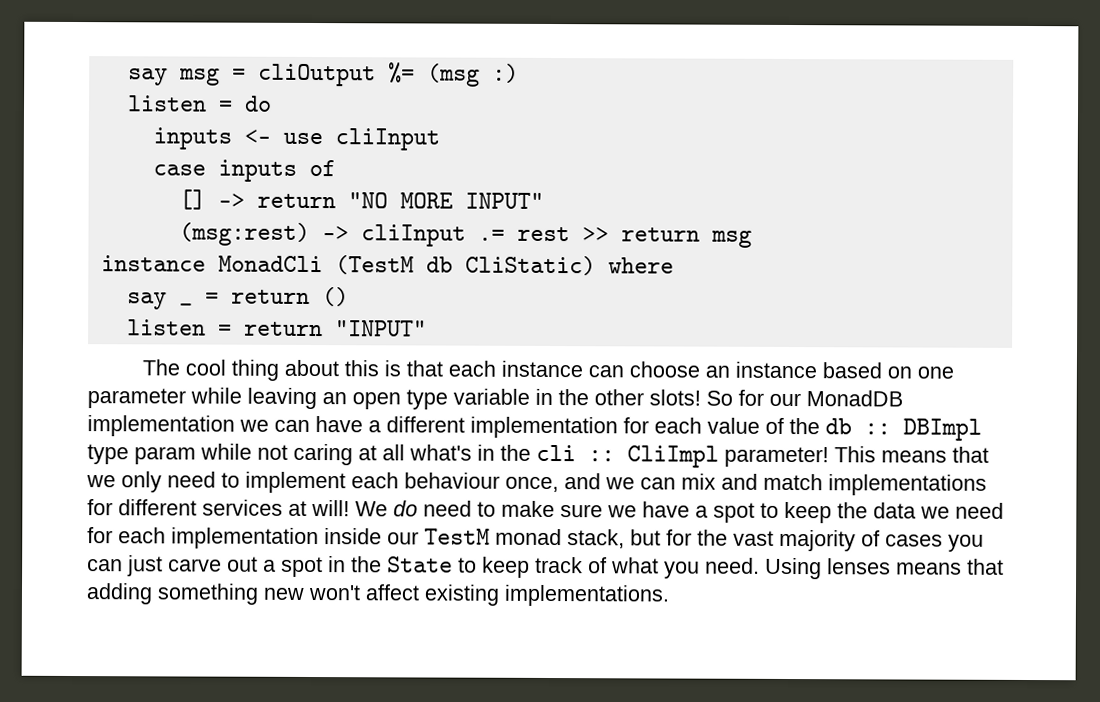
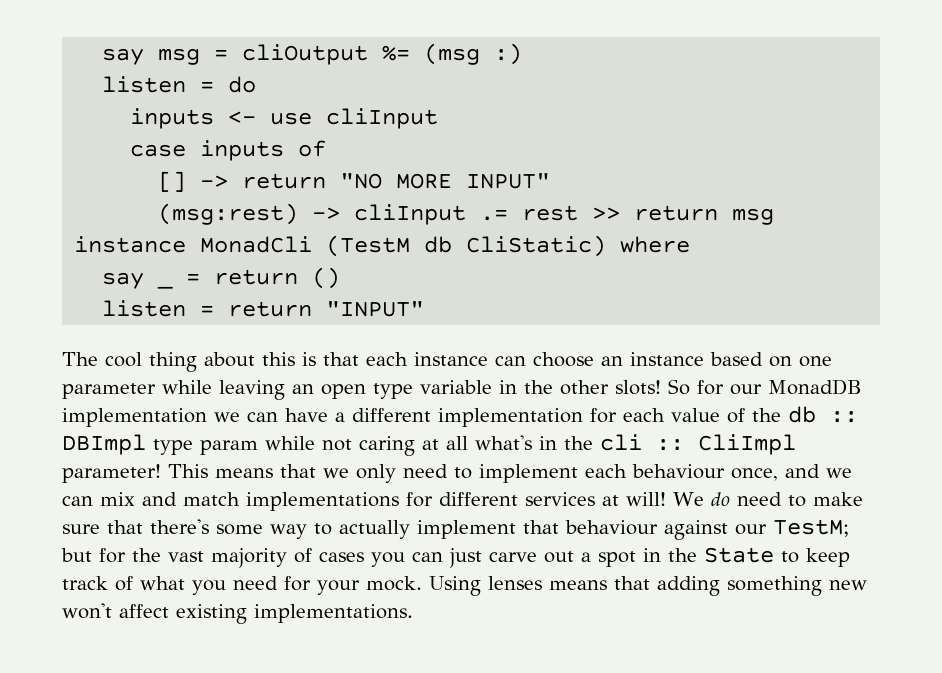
[607,501,1004,524] [87,527,625,550] we have a spot to keep the data we need for each implementation inside our TestM monad stack, -> [107,519,849,540] that there's some way to actually implement that behaviour against our TestM;
[705,557,760,574] need. -> [233,576,422,595] need for your mock.

